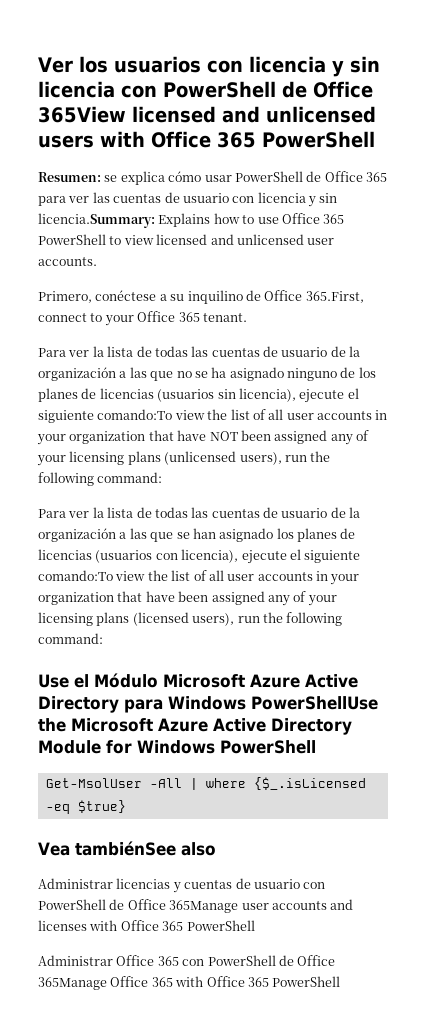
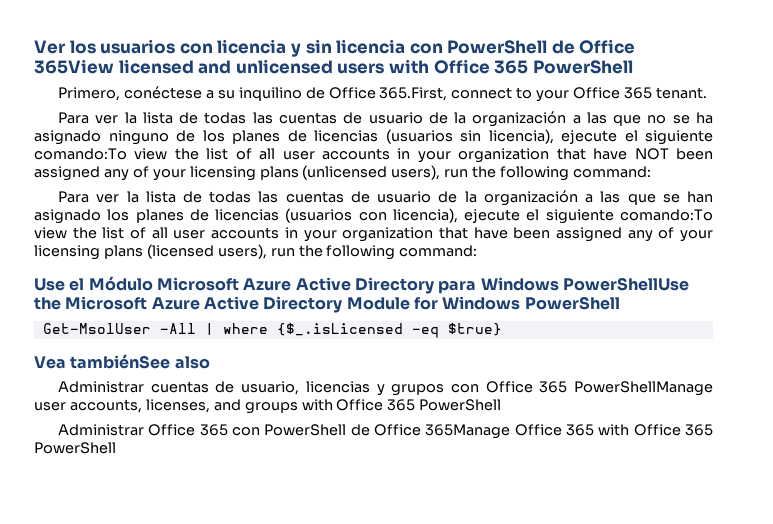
[38,171,387,185] [38,192,338,207] [38,213,345,228] [38,234,335,245] [38,257,97,266] // Resumen: se explica cómo usar PowerShell de Office 365 para ver las cuentas de usuario con licencia y sin licencia.Summary: Explains how to use Office 365 PowerShell to view licensed and unlicensed user accounts. -> (633, 67) none
[116,878,326,893] [38,899,354,913] [38,920,87,931] licencias y cuentas de usuario con PowerShell de Office 365Manage user accounts and licenses -> [150,381,713,396] [34,399,298,414] cuentas de usuario, licencias y grupos con Office 365 PowerShellManage user accounts, licenses, and groups

